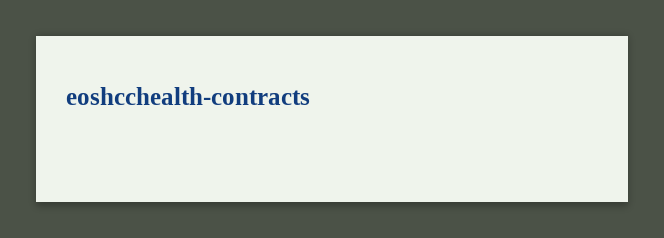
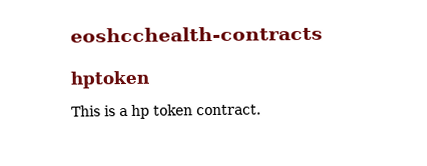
(310, 96) none -> [70,70,150,89] [71,104,261,119] // hptoken // This is a hp token contract.

